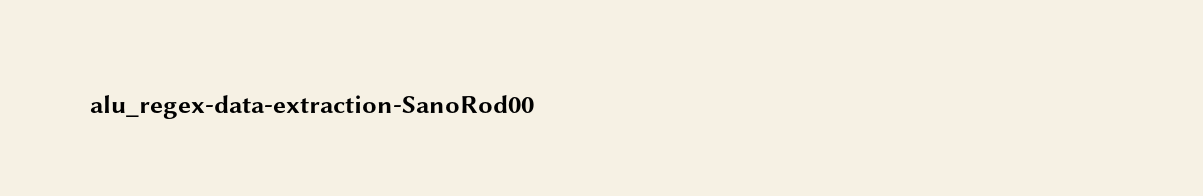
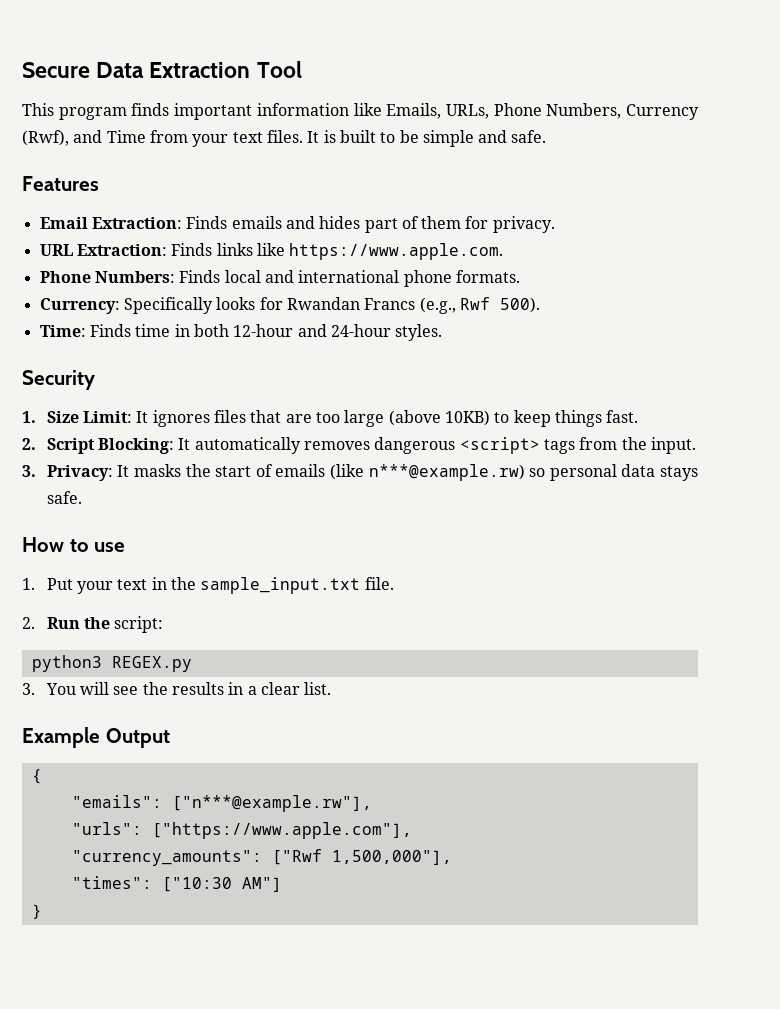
[90,95,534,119] alu_regex-data-extraction-SanoRod00 -> [22,61,302,78] [22,103,700,120] [22,130,547,147] [22,176,99,191] [39,216,555,233] [39,243,504,260] [39,270,520,287] [39,297,540,314] [39,324,443,341] [22,370,95,390] [22,410,639,427] [22,437,696,454] [22,464,698,481] [46,491,82,504] [22,537,126,552] [22,577,394,594] [22,616,164,633] [31,655,192,672] [22,682,332,695] [22,727,170,748] [31,769,42,784] [71,795,372,812] [71,822,412,839] [71,849,452,866] [71,876,282,892] [31,904,42,919] Secure Data Extraction Tool // This program finds important information like Emails, URLs, Phone Numbers, Currency (Rwf), and Time from your text files. It is built to be simple and safe. // Features // Email Extraction: Finds emails and hides part of them for privacy. // URL Extraction: Finds links like https://www.apple.com. // Phone Numbers: Finds local and international phone formats. // Currency: Specifically looks for Rwandan Francs (e.g., Rwf 500). // Time: Finds time in both 12-hour and 24-hour styles. // Security // 1. Size Limit: It ignores files that are too large (above 10KB) to keep things fast. // 2. Script Blocking: It automatically removes dangerous <script> tags from the input. // 3. Privacy: It masks the start of emails (like n***@example.rw) so personal data stays safe. // How to use // 1. Put your text in the sample_input.txt file. // 2. Run the script: // python3 REGEX.py // 3. You will see the results in a clear list. // Example Output // { // "emails": ["n***@example.rw"], // "urls": ["https://www.apple.com"], // "currency_amounts": ["Rwf 1,500,000"], // "times": ["10:30 AM"] // }

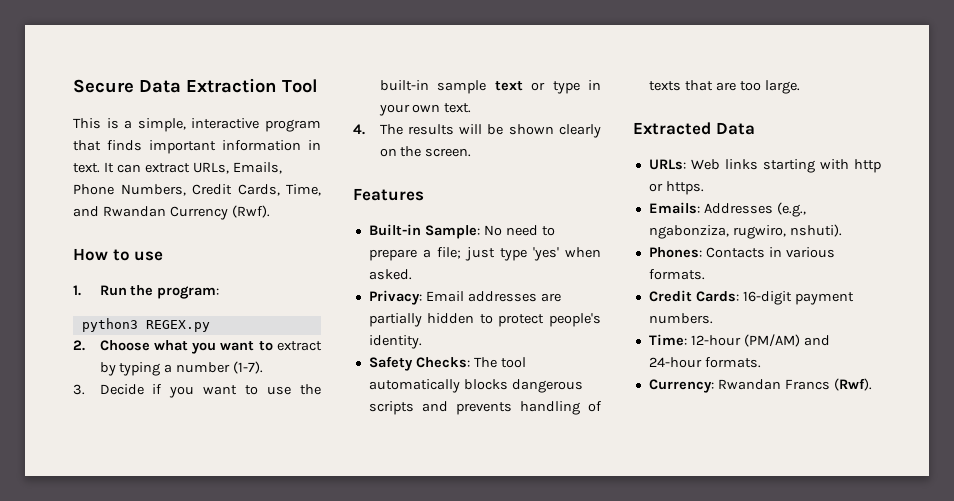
[58,103,700,120] [22,130,547,147] [22,176,99,191] [39,216,555,233] [39,243,504,260] [39,270,520,287] [39,297,540,314] [39,324,443,341] [22,370,95,390] [22,410,639,427] [22,437,696,454] [22,464,698,481] [46,491,82,504] [22,537,126,552] [22,577,394,594] [22,617,35,629] program finds important information like Emails, URLs, Phone Numbers, Currency (Rwf), and Time from your text files. It is built to be simple and safe. // Features // Email Extraction: Finds emails and hides part of them for privacy. // URL Extraction: Finds links like https://www.apple.com. // Phone Numbers: Finds local and international phone formats. // Currency: Specifically looks for Rwandan Francs (e.g., Rwf 500). // Time: Finds time in both 12-hour and 24-hour styles. // Security // 1. Size Limit: It ignores files that are too large (above 10KB) to keep things fast. // 2. Script Blocking: It automatically removes dangerous <script> tags from the input. // 3. Privacy: It masks the start of emails (like n***@example.rw) so personal data stays safe. // How to use // 1. Put your text in the sample_input.txt file. // 2. -> [106,118,321,132] [73,140,321,154] [73,162,282,174] [73,184,321,196] [73,205,270,220] [73,248,164,261] [73,285,81,296] is a simple, interactive program that finds important information in text. It can extract URLs, Emails, Phone Numbers, Credit Cards, Time, and Rwandan Currency (Rwf). // How to use // 1.
[114,616,164,633] script: -> [157,286,220,299] program:
[22,682,332,695] [22,727,170,748] [31,769,42,784] [71,795,372,812] [71,822,412,839] [71,849,452,866] [71,876,282,892] [31,904,42,919] 3. You will see the results in a clear list. // Example Output // { // "emails": ["n***@example.rw"], // "urls": ["https://www.apple.com"], // "currency_amounts": ["Rwf 1,500,000"], // "times": ["10:30 AM"] // } -> [73,340,322,354] [99,361,264,376] [73,384,321,398] [379,80,601,94] [378,103,472,116] [353,124,601,138] [379,146,472,157] [353,188,424,201] [368,224,555,239] [368,247,601,261] [368,269,412,280] [368,290,561,305] [368,313,601,327] [368,335,422,349] [368,356,526,371] [368,379,583,393] [368,401,602,415] [648,80,800,94] [633,122,755,135] [648,159,881,173] [648,181,704,195] [648,202,806,217] [648,224,842,239] [648,247,835,258] [648,269,705,280] [648,290,854,305] [648,313,713,324] [648,334,830,347] [648,357,761,368] [648,378,872,393] 2. Choose what you want to extract by typing a number (1-7). // 3. Decide if you want to use the built-in sample text or type in your own text. // 4. The results will be shown clearly on the screen. // Features // Built-in Sample: No need to prepare a file; just type 'yes' when asked. // Privacy: Email addresses are partially hidden to protect people's identity. // Safety Checks: The tool automatically blocks dangerous scripts and prevents handling of texts that are too large. // Extracted Data // URLs: Web links starting with http or https. // Emails: Addresses (e.g., ngabonziza, rugwiro, nshuti). // Phones: Contacts in various formats. // Credit Cards: 16-digit payment numbers. // Time: 12-hour (PM/AM) and 24-hour formats. // Currency: Rwandan Francs (Rwf).

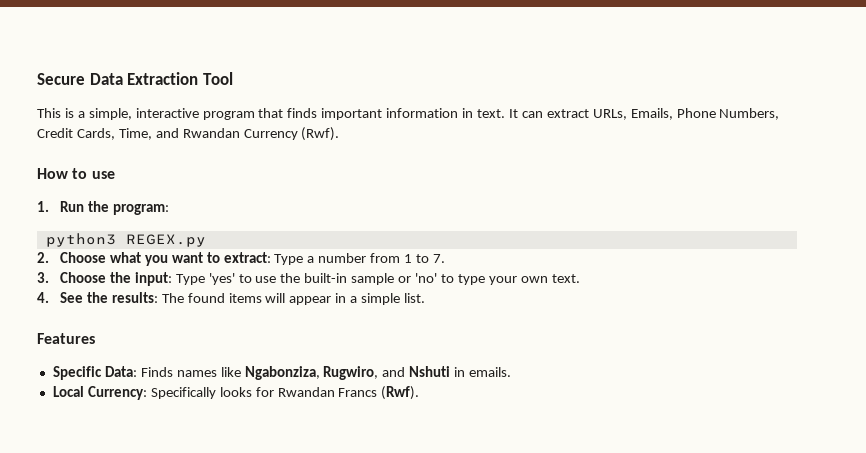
[277,341,322,351] [99,361,264,376] [73,384,238,398] extract by typing a number (1-7). // 3. Decide if you want -> [223,252,445,265] [37,272,235,286] extract: Type a number from 1 to 7. // 3. Choose the input: Type 'yes'
[494,80,601,94] text or type in -> [398,273,485,285] or 'no' to type
[379,124,601,138] [379,146,472,157] [353,188,424,201] [368,224,555,239] [368,247,601,261] [368,269,412,280] [368,290,561,305] [368,313,601,327] [368,335,422,349] [368,356,526,371] [368,379,583,393] [368,401,602,415] [648,80,800,94] [633,122,755,135] [648,159,881,173] [648,181,704,195] [648,202,806,217] [648,224,842,239] [648,247,835,258] [648,269,705,280] [648,290,854,305] [648,313,713,324] [648,334,830,347] [648,357,761,368] [648,379,714,393] The results will be shown clearly on the screen. // Features // Built-in Sample: No need to prepare a file; just type 'yes' when asked. // Privacy: Email addresses are partially hidden to protect people's identity. // Safety Checks: The tool automatically blocks dangerous scripts and prevents handling of texts that are too large. // Extracted Data // URLs: Web links starting with http or https. // Emails: Addresses (e.g., ngabonziza, rugwiro, nshuti). // Phones: Contacts in various formats. // Credit Cards: 16-digit payment numbers. // Time: 12-hour (PM/AM) and 24-hour formats. // Currency: -> [59,292,426,305] [37,333,95,344] [52,366,512,380] [52,386,274,400] See the results: The found items will appear in a simple list. // Features // Specific Data: Finds names like Ngabonziza, Rugwiro, and Nshuti in emails. // Local Currency: Specifically looks for

